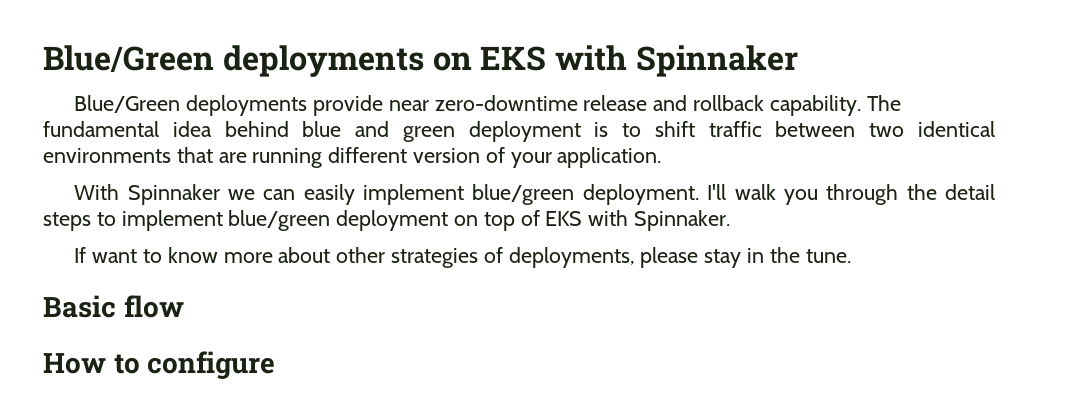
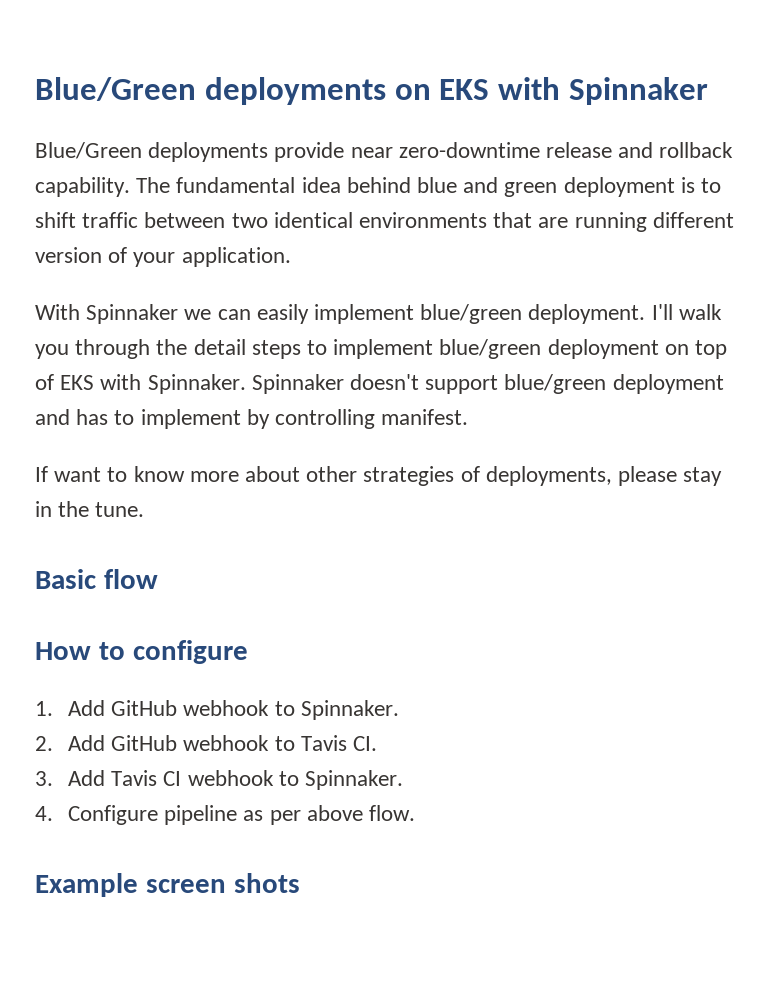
(731, 220) none -> [251,374,724,394] [35,409,469,429] Spinnaker doesn't support blue/green deployment and has to implement by controlling manifest.
(276, 365) none -> [35,700,399,720] [35,735,377,751] [35,770,403,790] [35,805,415,825] [35,873,300,897] // 1. Add GitHub webhook to Spinnaker. // 2. Add GitHub webhook to Tavis CI. // 3. Add Tavis CI webhook to Spinnaker. // 4. Configure pipeline as per above flow. // Example screen shots

